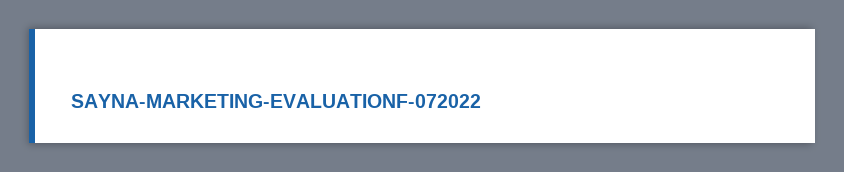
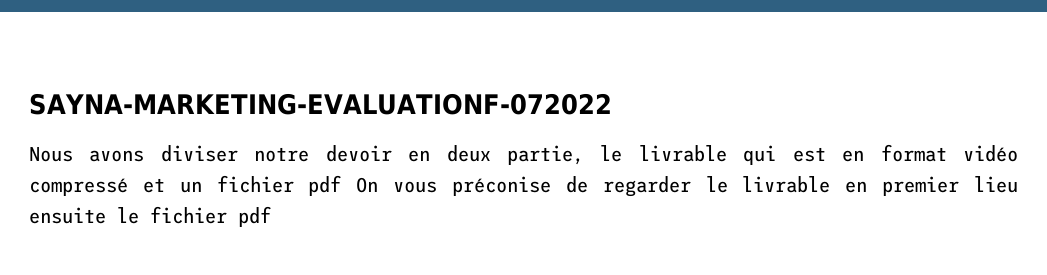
(481, 101) none -> [29,144,1019,165] [29,175,1019,197] [29,206,271,227] // Nous avons diviser notre devoir en deux partie, le livrable qui est en format vidéo compressé et un fichier pdf On vous préconise de regarder le livrable en premier lieu ensuite le fichier pdf

